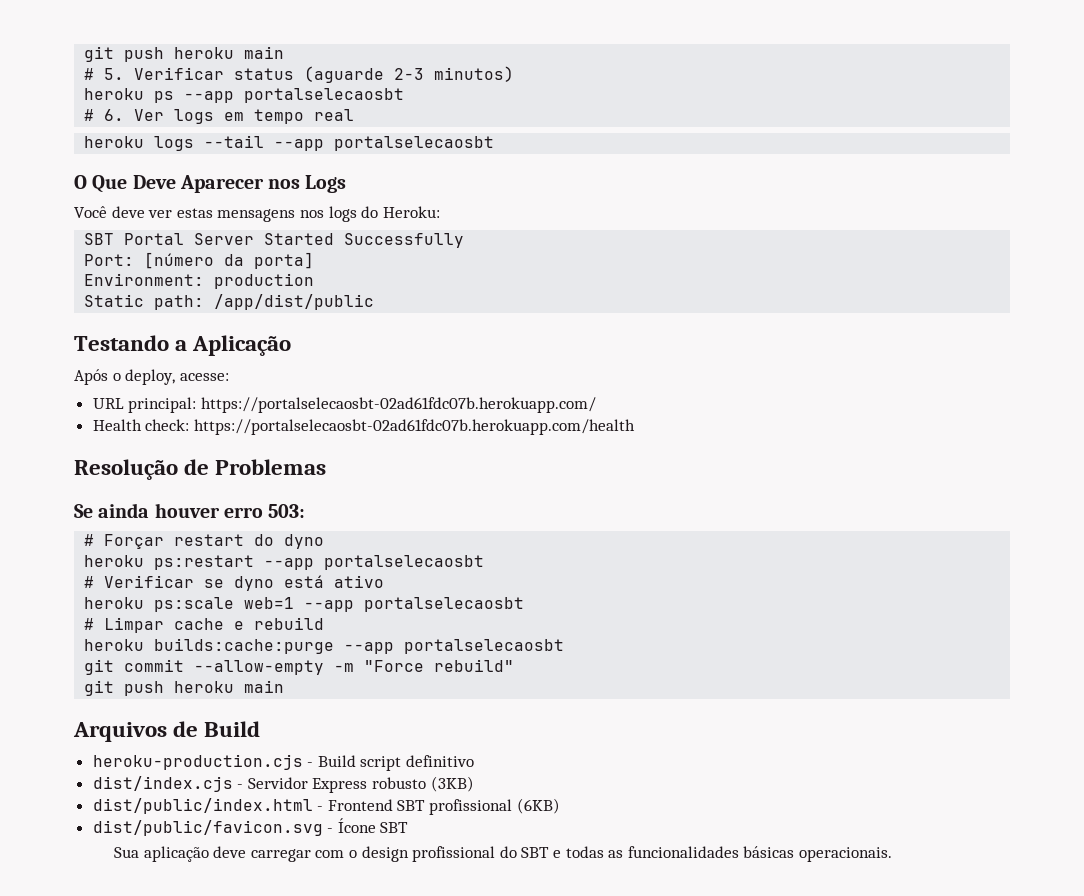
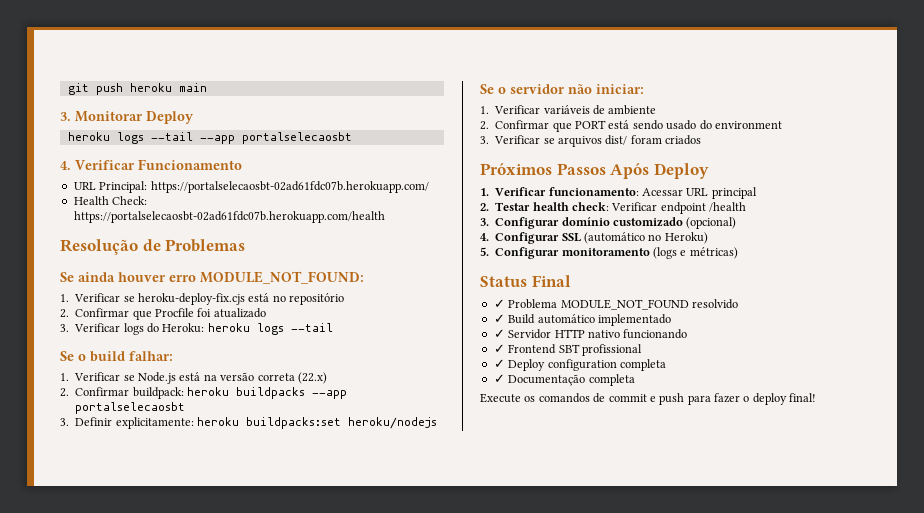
[84,46,285,62] [84,66,515,83] [84,88,405,103] [84,109,355,124] git push heroku main // # 5. Verificar status (aguarde 2-3 minutos) // heroku ps --app portalselecaosbt // # 6. Ver logs em tempo real -> [67,83,207,95] [60,111,194,124] git push heroku main // 3. Monitorar Deploy
[74,175,347,193] [74,206,440,222] [84,233,465,248] [84,252,315,269] [84,273,315,289] [84,294,375,310] [74,335,292,356] [74,369,229,385] [92,397,197,413] O Que Deve Aparecer nos Logs // Você deve ver estas mensagens nos logs do Heroku: // SBT Portal Server Started Successfully // Port: [número da porta] // Environment: production // Static path: /app/dist/public // Testando a Aplicação // Após o deploy, acesse: // URL principal: -> [60,159,242,170] [73,181,148,193] 4. Verificar Funcionamento // URL Principal:
[145,419,190,431] check: -> [112,196,148,205] Check:
[268,504,306,518] [84,534,325,549] [84,555,485,570] [84,575,385,591] [84,597,525,612] [84,617,325,633] [84,638,565,654] [84,659,515,675] [84,680,285,696] [73,721,261,742] [92,754,475,771] [92,776,474,793] [92,798,560,815] [92,818,409,836] [114,846,892,862] 503: // # Forçar restart do dyno // heroku ps:restart --app portalselecaosbt // # Verificar se dyno está ativo // heroku ps:scale web=1 --app portalselecaosbt // # Limpar cache e rebuild // heroku builds:cache:purge --app portalselecaosbt // git commit --allow-empty -m "Force rebuild" // git push heroku main // Arquivos de Build // heroku-production.cjs - Build script definitivo // dist/index.cjs - Servidor Express robusto (3KB) // dist/public/index.html - Frontend SBT profissional (6KB) // dist/public/favicon.svg - Ícone SBT // Sua aplicação deve carregar com o design profissional do SBT e todas as funcionalidades básicas operacionais. -> [200,271,364,284] [60,293,345,305] [60,308,266,320] [60,323,333,335] [60,351,173,362] [60,372,327,384] [60,387,347,399] [75,402,186,414] [60,417,437,429] [480,84,644,94] [480,105,657,115] [480,120,782,132] [480,135,702,147] [480,163,709,179] [480,187,757,199] [480,202,747,214] [480,217,737,229] [480,232,708,244] [480,247,738,259] [480,275,571,287] [493,299,738,310] [493,314,671,326] [493,329,688,339] [493,344,642,356] [493,359,666,371] [493,374,635,386] [480,393,817,405] MODULE_NOT_FOUND: // 1. Verificar se heroku-deploy-fix.cjs está no repositório // 2. Confirmar que Procfile foi atualizado // 3. Verificar logs do Heroku: heroku logs --tail // Se o build falhar: // 1. Verificar se Node.js está na versão correta (22.x) // 2. Confirmar buildpack: heroku buildpacks --app portalselecaosbt // 3. Definir explicitamente: heroku buildpacks:set heroku/nodejs // Se o servidor não iniciar: // 1. Verificar variáveis de ambiente // 2. Confirmar que PORT está sendo usado do environment // 3. Verificar se arquivos dist/ foram criados // Próximos Passos Após Deploy // 1. Verificar funcionamento: Acessar URL principal // 2. Testar health check: Verificar endpoint /health // 3. Configurar domínio customizado (opcional) // 4. Configurar SSL (automático no Heroku) // 5. Configurar monitoramento (logs e métricas) // Status Final // ✓ Problema MODULE_NOT_FOUND resolvido // ✓ Build automático implementado // ✓ Servidor HTTP nativo funcionando // ✓ Frontend SBT profissional // ✓ Deploy configuration completa // ✓ Documentação completa // Execute os comandos de commit e push para fazer o deploy final!

